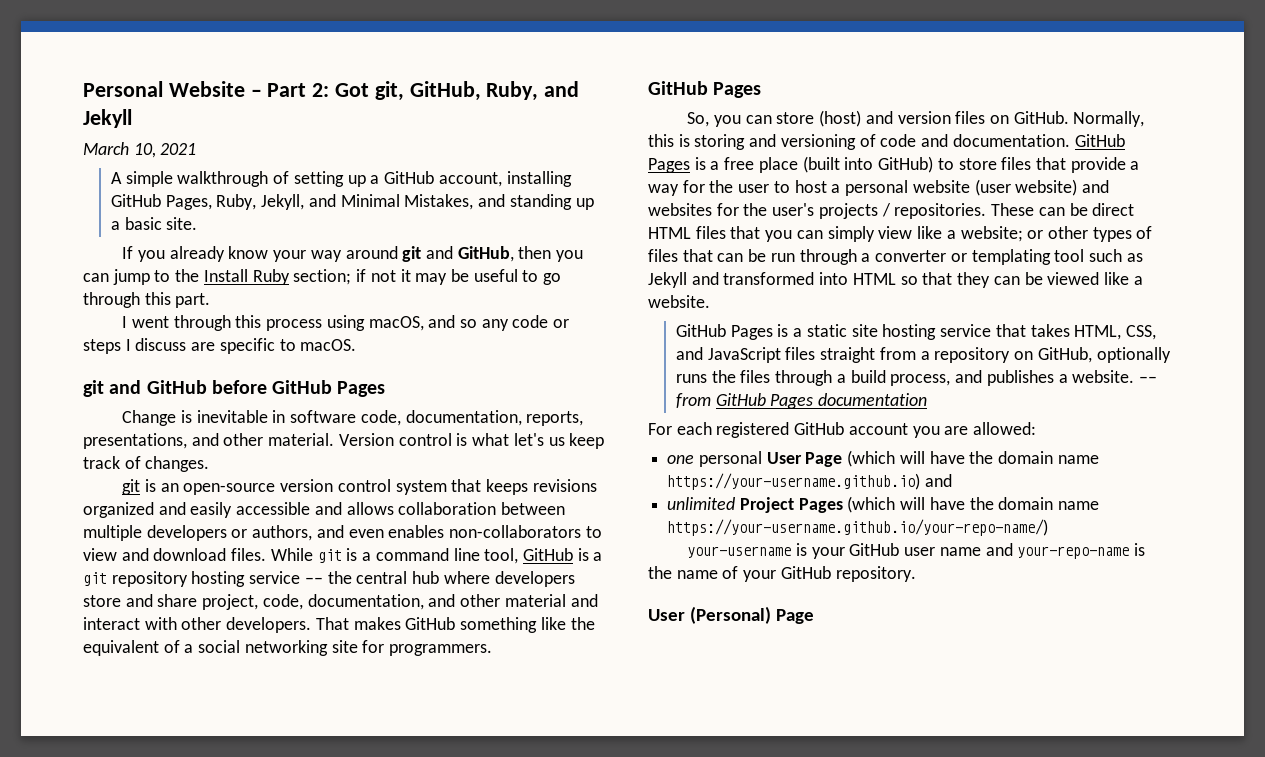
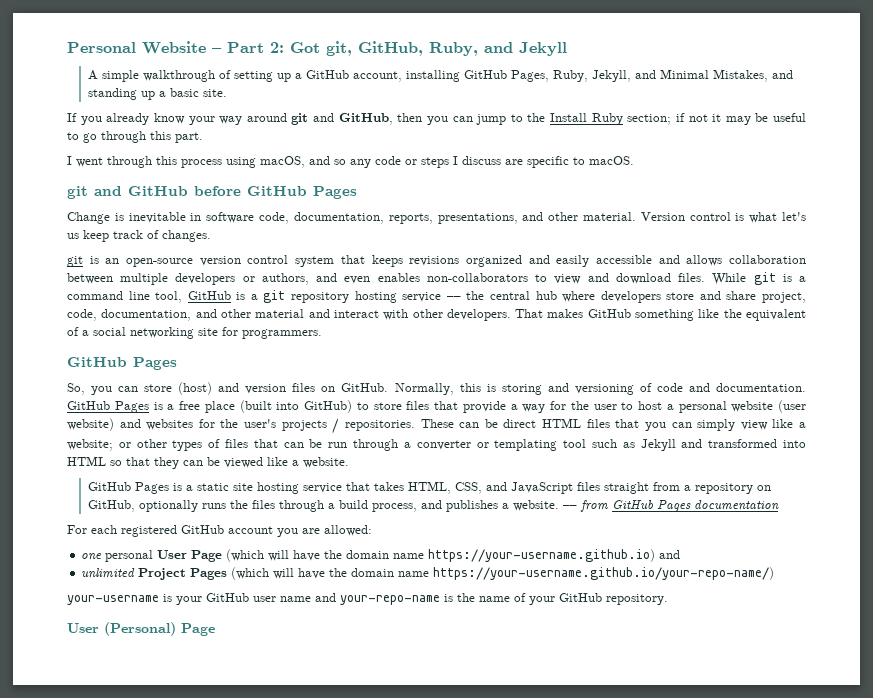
[83,142,197,158] // March 10, 2021 -> (567, 49) none

